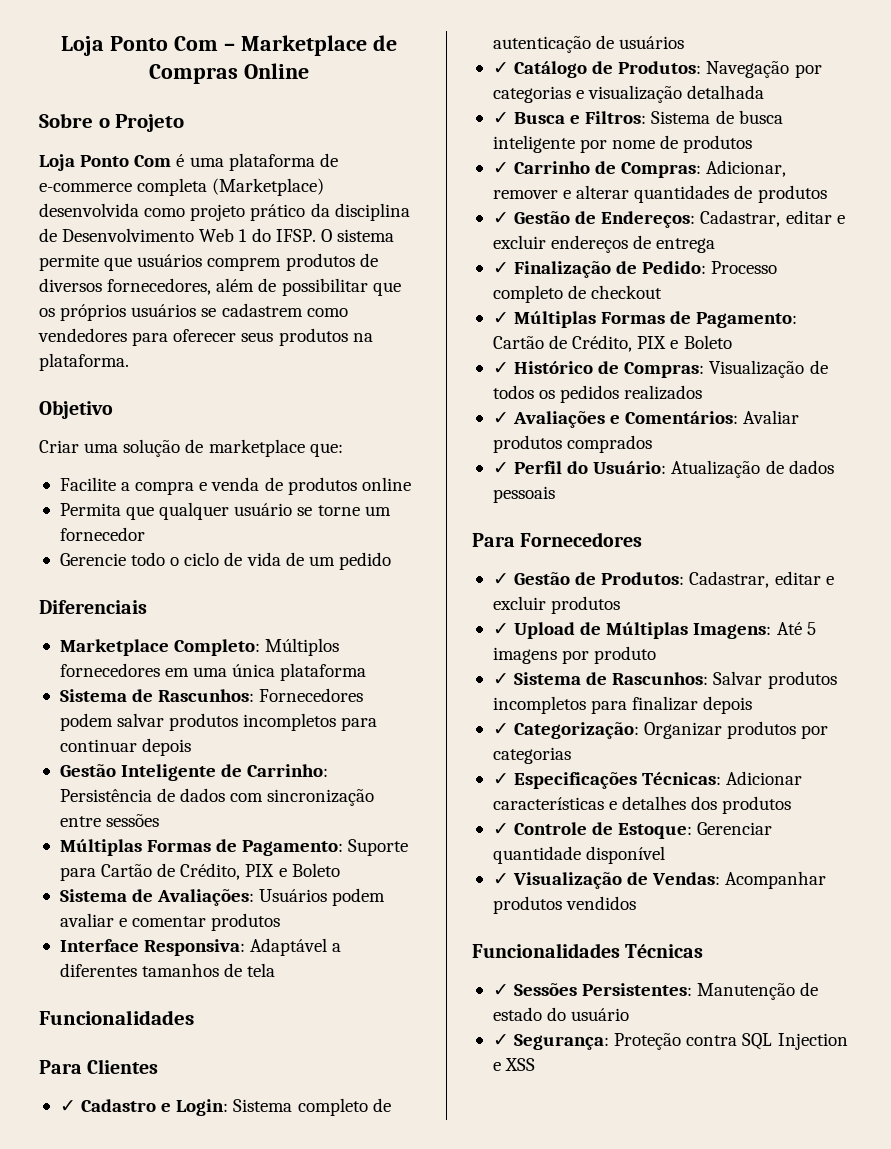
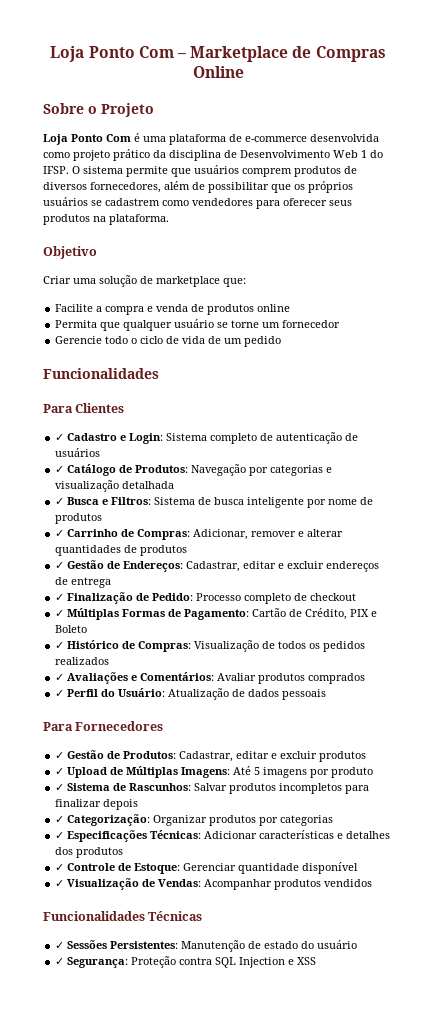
[137,178,325,196] completa (Marketplace) -> (307, 139) none
[39,600,147,614] [59,638,340,656] [59,663,367,681] [59,688,364,702] [59,713,378,731] [59,738,192,756] [59,764,329,781] [59,788,375,806] [59,814,160,827] [59,839,409,856] [59,863,340,881] [59,888,386,906] [59,913,281,931] [59,938,342,956] [59,963,276,977] // Diferenciais // Marketplace Completo: Múltiplos fornecedores em uma única plataforma // Sistema de Rascunhos: Fornecedores podem salvar produtos incompletos para continuar depois // Gestão Inteligente de Carrinho: Persistência de dados com sincronização entre sessões // Múltiplas Formas de Pagamento: Suporte para Cartão de Crédito, PIX e Boleto // Sistema de Avaliações: Usuários podem avaliar e comentar produtos // Interface Responsiva: Adaptável a diferentes tamanhos de tela -> (282, 341) none

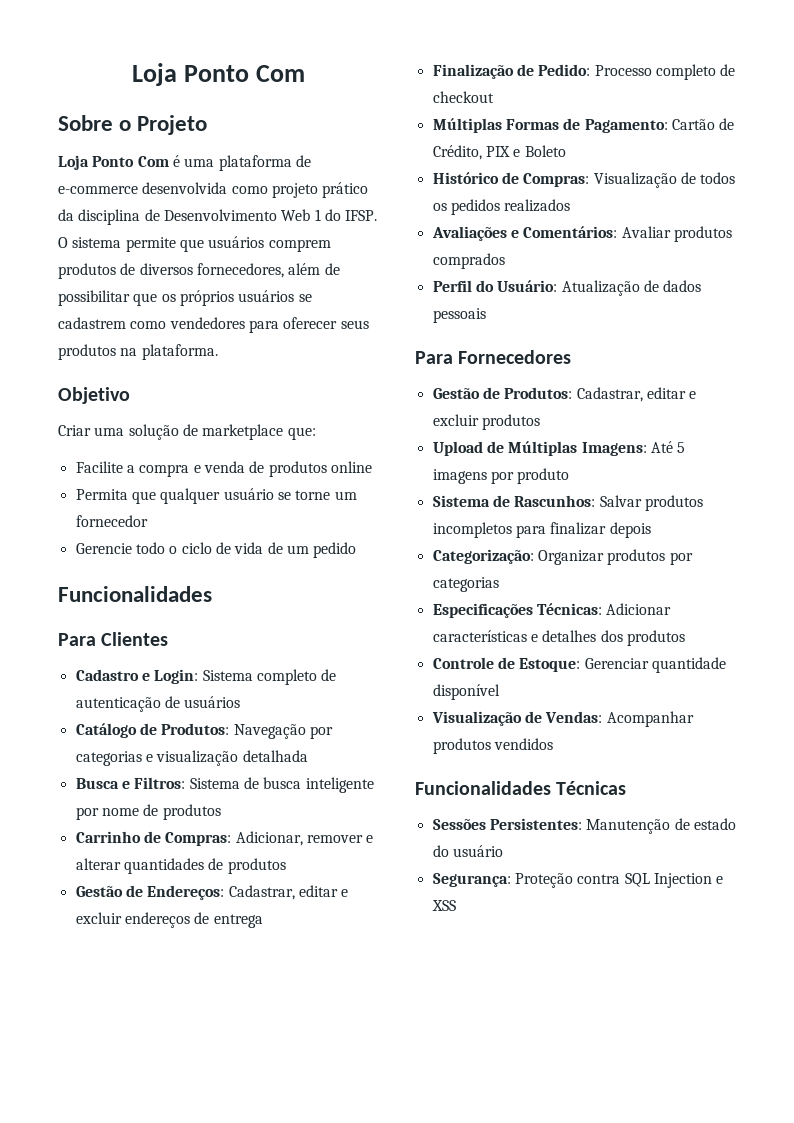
[50,46,386,62] [192,66,244,78] Loja Ponto Com – Marketplace de Compras Online -> [131,63,306,86] Loja Ponto Com
[55,434,65,441] ✓ -> (169, 639) none
[55,466,65,473] ✓ -> (241, 702) none
[55,498,65,505] ✓ -> (308, 756) none
[55,530,65,537] ✓ -> (221, 812) none
[55,562,65,569] ✓ -> (286, 866) none
[55,594,65,601] ✓ -> (263, 921) none
[55,610,65,617] ✓ -> (494, 97) none
[55,642,65,649] ✓ -> (566, 151) none
[55,674,65,681] ✓ -> (571, 205) none
[55,690,65,697] ✓ -> (505, 261) none
[55,752,65,759] ✓ -> (572, 357) none
[55,768,65,775] ✓ -> (540, 422) none
[55,784,65,791] ✓ -> (570, 476) none
[55,816,65,823] ✓ -> (651, 530) none
[55,832,65,839] ✓ -> (499, 584) none
[55,864,65,871] ✓ -> (685, 638) none
[55,880,65,887] ✓ -> (500, 692) none
[55,942,65,949] ✓ -> (627, 788) none
[55,958,65,965] ✓ -> (503, 851) none

